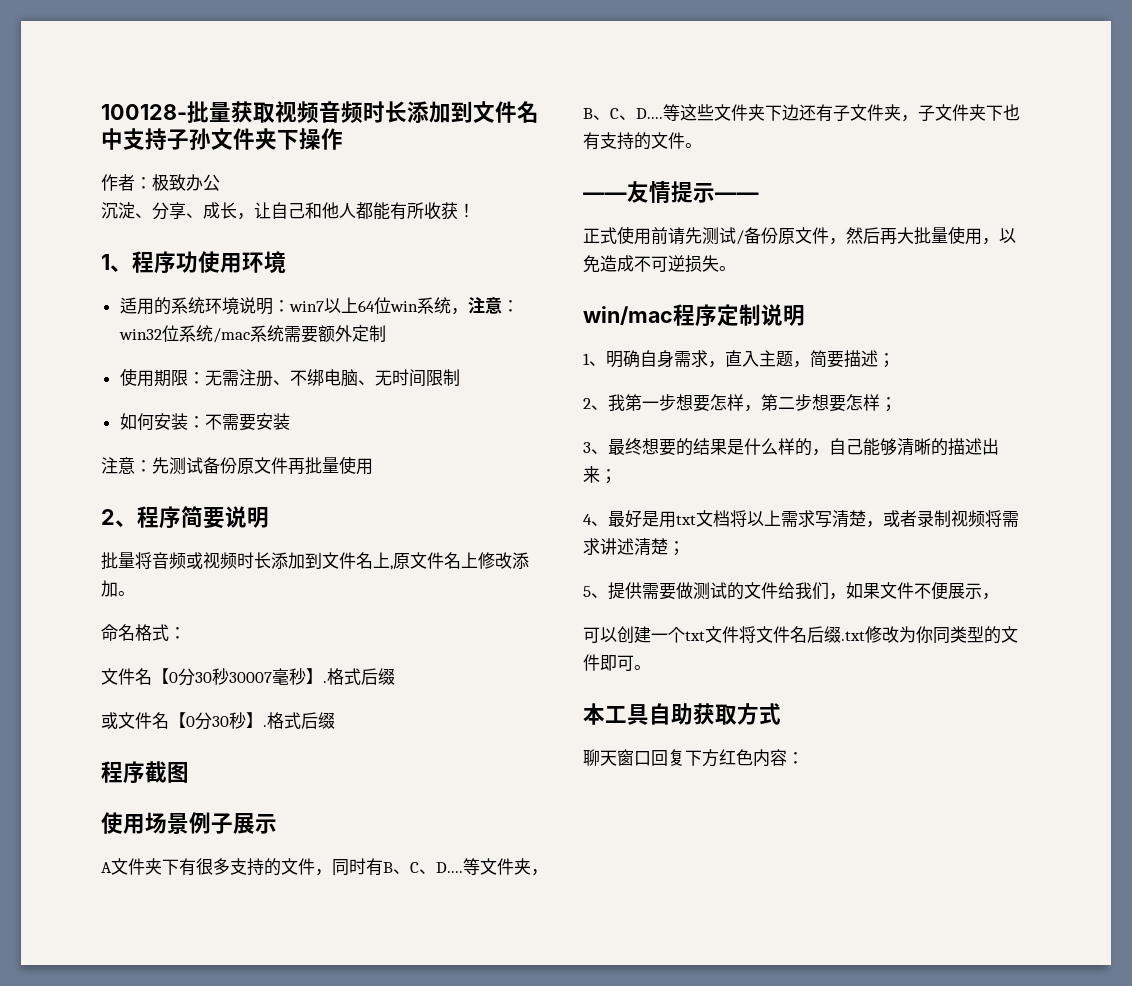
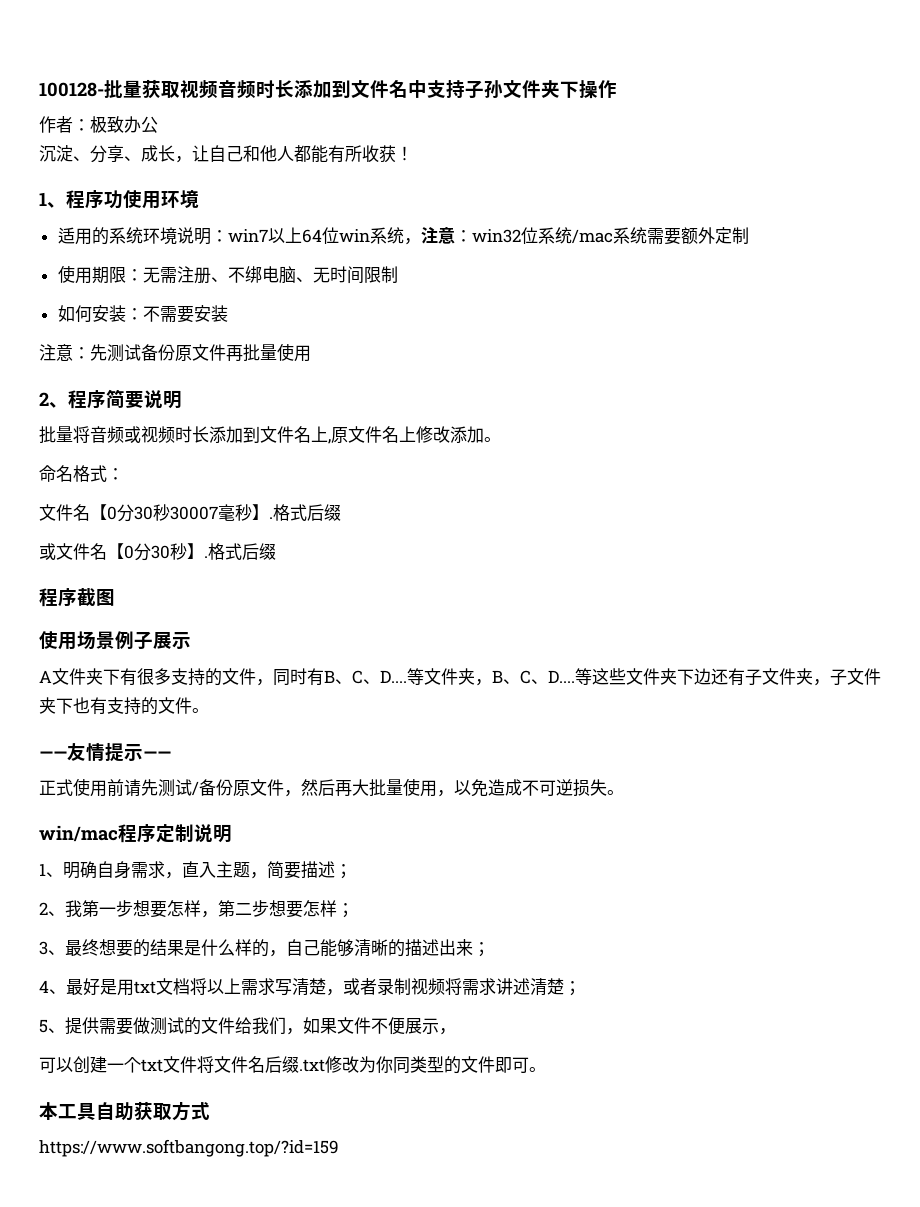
[583,749,804,767] 聊天窗口回复下方红色内容： -> [39,1139,339,1157] https://www.softbangong.top/?id=159

